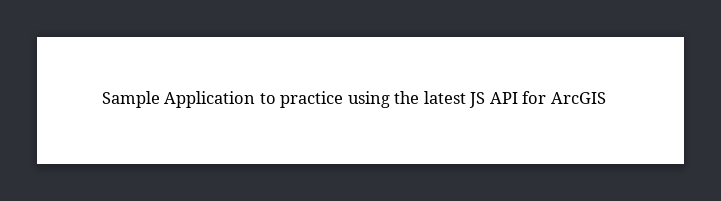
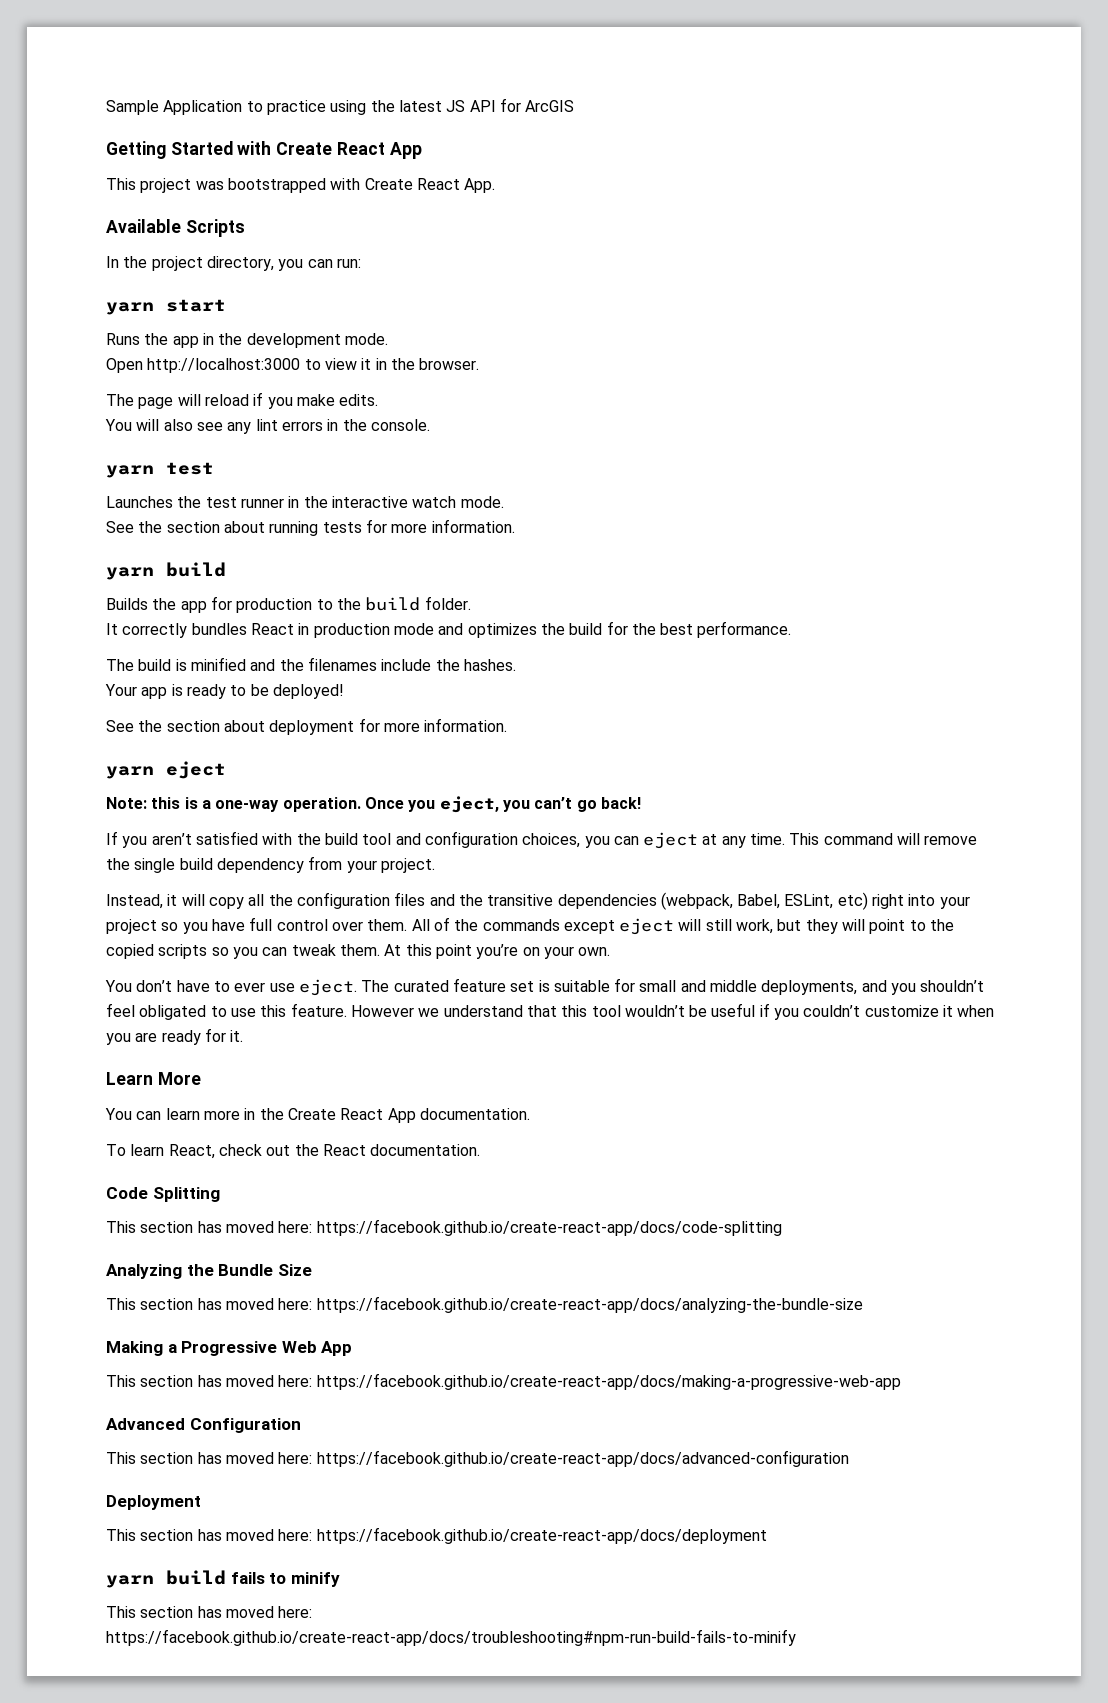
(606, 98) none -> [106,141,422,159] [106,178,496,193] [106,219,245,237] [106,256,361,271] [106,299,226,315] [106,333,388,348] [106,358,480,373] [106,392,379,409] [105,419,430,434] [106,462,214,478] [106,496,504,508] [106,519,515,536] [106,562,226,580] [106,596,471,613] [106,621,792,638] [106,657,516,671] [105,684,344,699] [106,718,508,735] [106,761,226,779] [106,796,641,813] [106,831,978,849] [106,856,435,873] [106,892,970,910] [106,917,955,935] [106,944,611,959] [105,978,985,996] [106,1003,995,1020] [106,1028,244,1045] [106,1072,201,1085] [105,1108,530,1123] [106,1144,481,1159] [106,1187,220,1202] [106,1219,782,1236] [106,1264,312,1279] [106,1296,863,1313] [106,1341,353,1356] [106,1373,901,1390] [106,1418,301,1433] [106,1450,849,1467] [106,1495,201,1510] [106,1527,767,1544] [106,1570,340,1588] [106,1606,313,1618] [106,1629,796,1646] // Getting Started with Create React App // This project was bootstrapped with Create React App. // Available Scripts // In the project directory, you can run: // yarn start // Runs the app in the development mode. // Open http://localhost:3000 to view it in the browser. // The page will reload if you make edits. // You will also see any lint errors in the console. // yarn test // Launches the test runner in the interactive watch mode. // See the section about running tests for more information. // yarn build // Builds the app for production to the build folder. // It correctly bundles React in production mode and optimizes the build for the best performance. // The build is minified and the filenames include the hashes. // Your app is ready to be deployed! // See the section about deployment for more information. // yarn eject // Note: this is a one-way operation. Once you eject, you can’t go back! // If you aren’t satisfied with the build tool and configuration choices, you can eject at any time. This command will remove the single build dependency from your project. // Instead, it will copy all the configuration files and the transitive dependencies (webpack, Babel, ESLint, etc) right into your project so you have full control over them. All of the commands except eject will still work, but they will point to the copied scripts so you can tweak them. At this point you’re on your own. // You don’t have to ever use eject. The curated feature set is suitable for small and middle deployments, and you shouldn’t feel obligated to use this feature. However we understand that this tool wouldn’t be useful if you couldn’t customize it when you are ready for it. // Learn More // You can learn more in the Create React App documentation. // To learn React, check out the React documentation. // Code Splitting // This section has moved here: https://facebook.github.io/create-react-app/docs/code-splitting // Analyzing the Bundle Size // This section has moved here: https://facebook.github.io/create-react-app/docs/analyzing-the-bundle-size // Making a Progressive Web App // This section has moved here: https://facebook.github.io/create-react-app/docs/making-a-progressive-web-app // Advanced Configuration // This section has moved here: https://facebook.github.io/create-react-app/docs/advanced-configuration // Deployment // This section has moved here: https://facebook.github.io/create-react-app/docs/deployment // yarn build fails to minify // This section has moved here: https://facebook.github.io/create-react-app/docs/troubleshooting#npm-run-build-fails-to-minify

